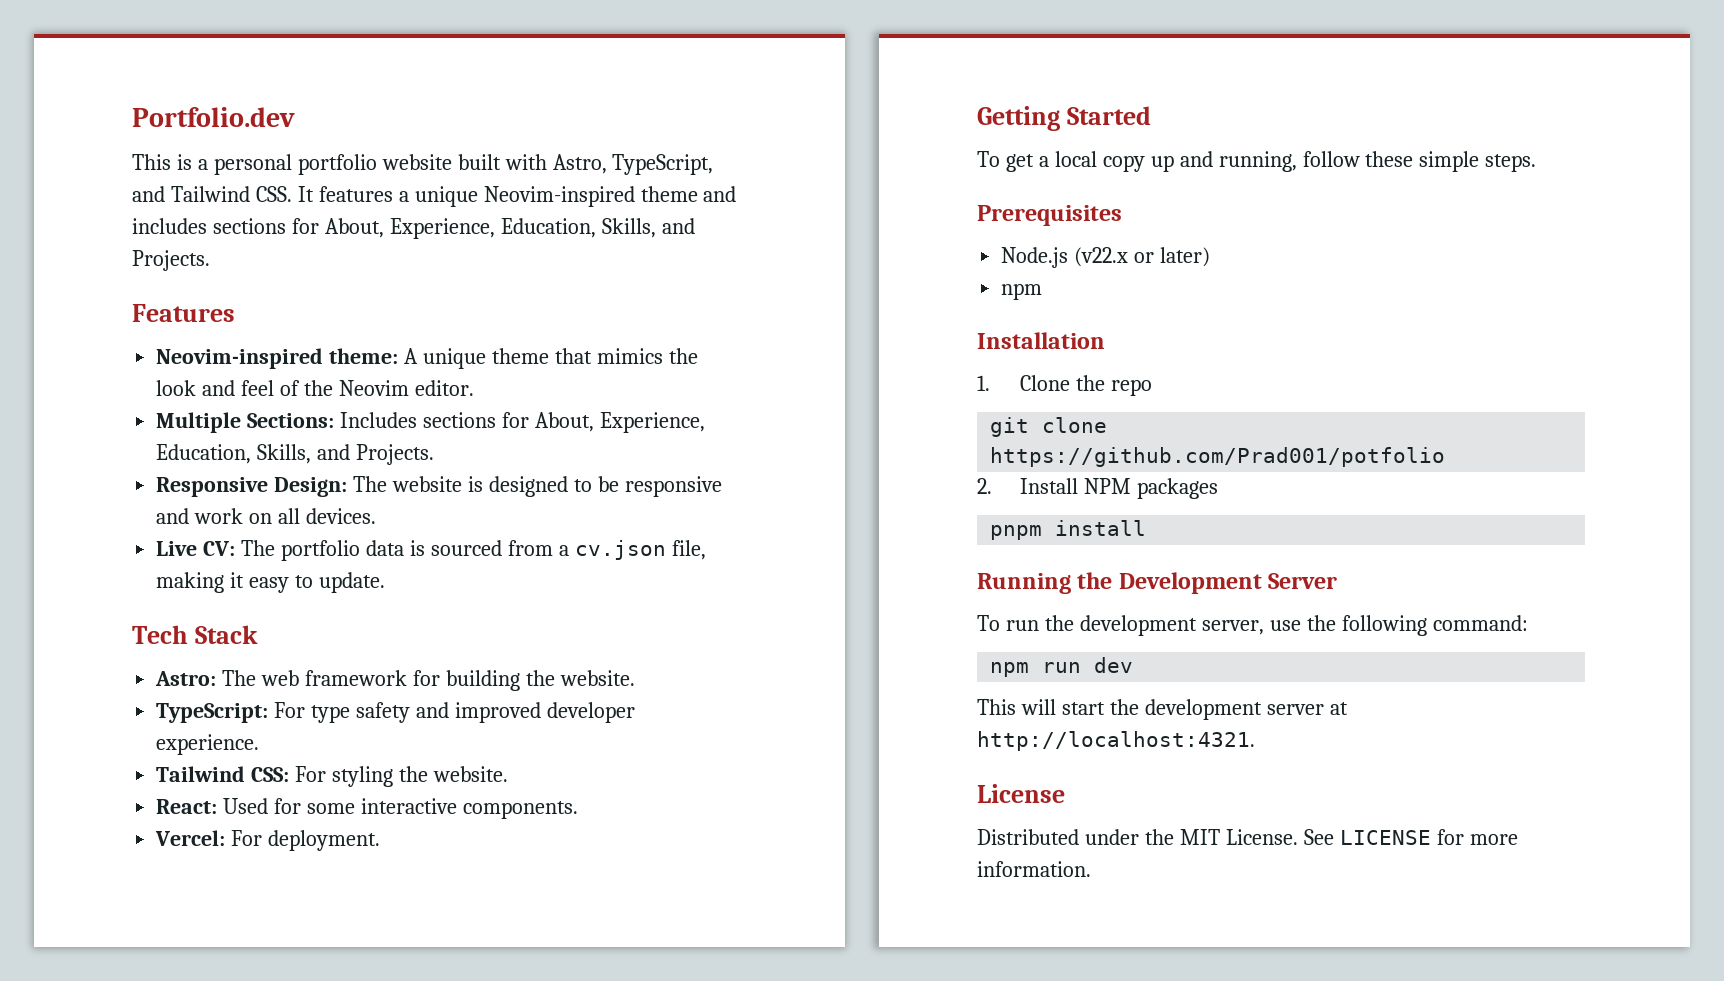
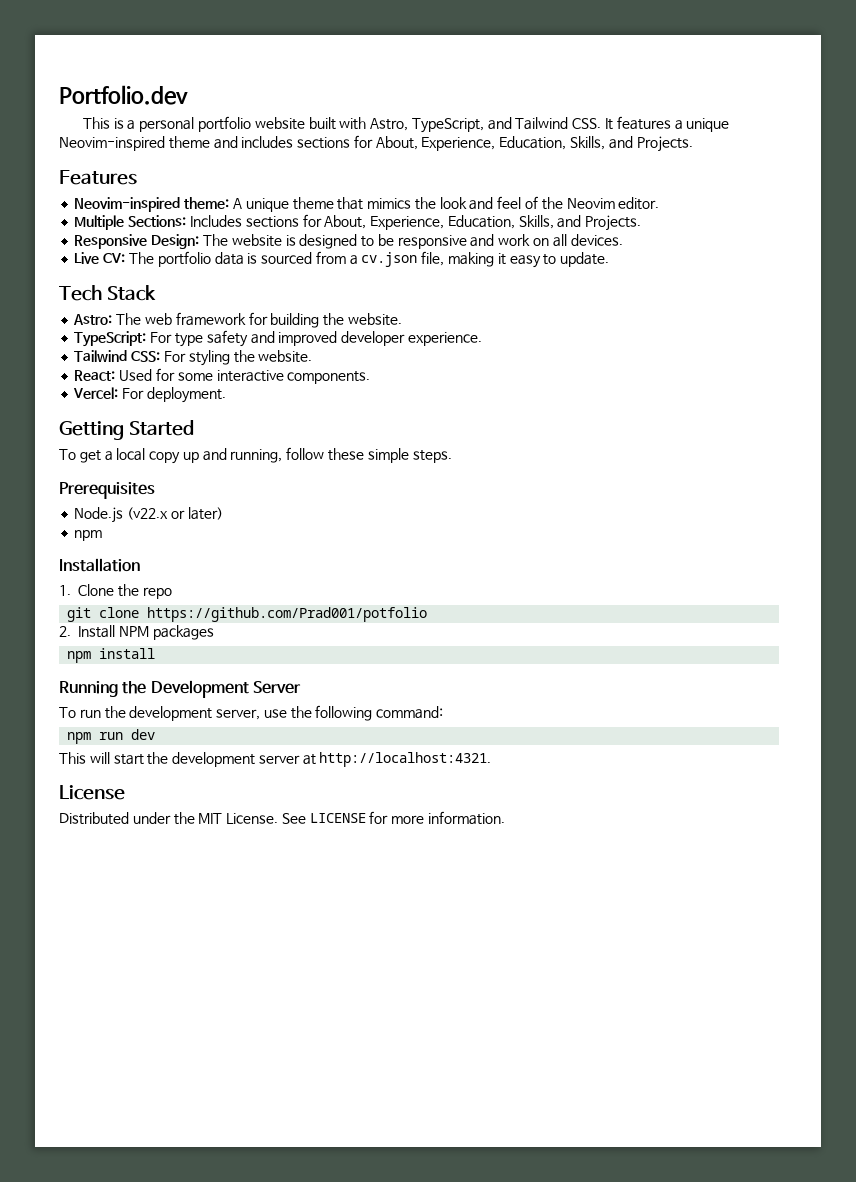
[990,525,1043,540] pnpm -> [67,651,92,663] npm

